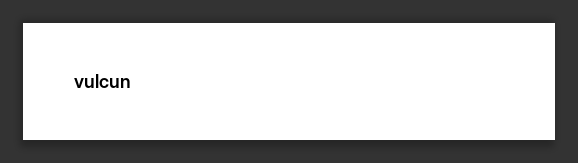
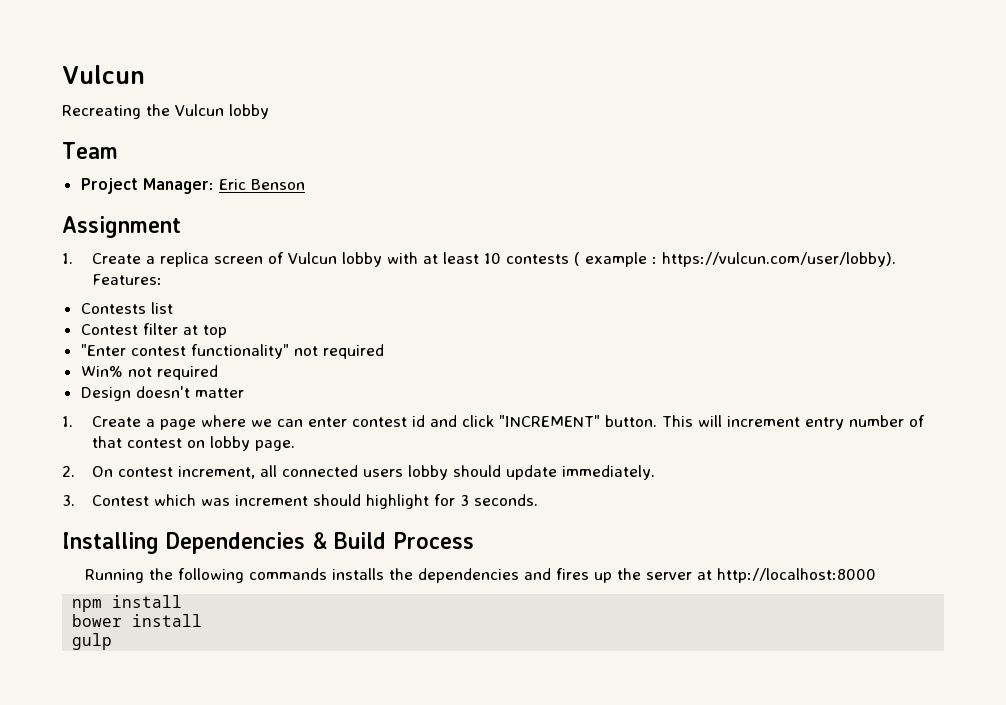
[74,74,131,88] vulcun -> [62,65,145,84] [62,104,269,119] [62,142,118,159] [80,178,305,194] [62,216,181,238] [62,252,896,267] [91,274,162,285] [80,302,173,314] [80,323,227,338] [80,344,384,359] [80,365,218,380] [80,386,244,401] [62,415,925,430] [91,436,295,451] [62,465,655,480] [62,494,538,509] [62,532,474,554] [85,568,877,583] [72,595,183,612] [72,614,203,627] [72,633,113,650] Vulcun // Recreating the Vulcun lobby // Team // Project Manager: Eric Benson // Assignment // 1. Create a replica screen of Vulcun lobby with at least 10 contests ( example : https://vulcun.com/user/lobby). Features: // Contests list // Contest filter at top // "Enter contest functionality" not required // Win% not required // Design doesn't matter // 1. Create a page where we can enter contest id and click "INCREMENT" button. This will increment entry number of that contest on lobby page. // 2. On contest increment, all connected users lobby should update immediately. // 3. Contest which was increment should highlight for 3 seconds. // Installing Dependencies & Build Process // Running the following commands installs the dependencies and fires up the server at http://localhost:8000 // npm install // bower install // gulp

